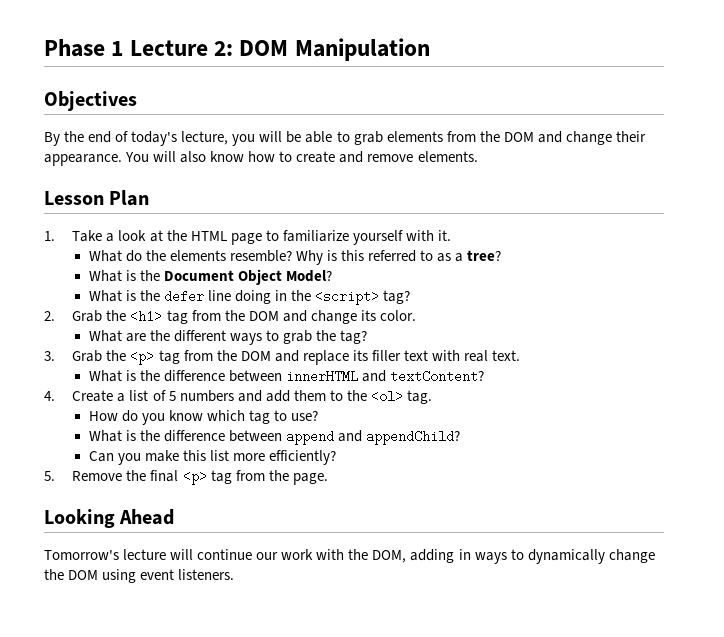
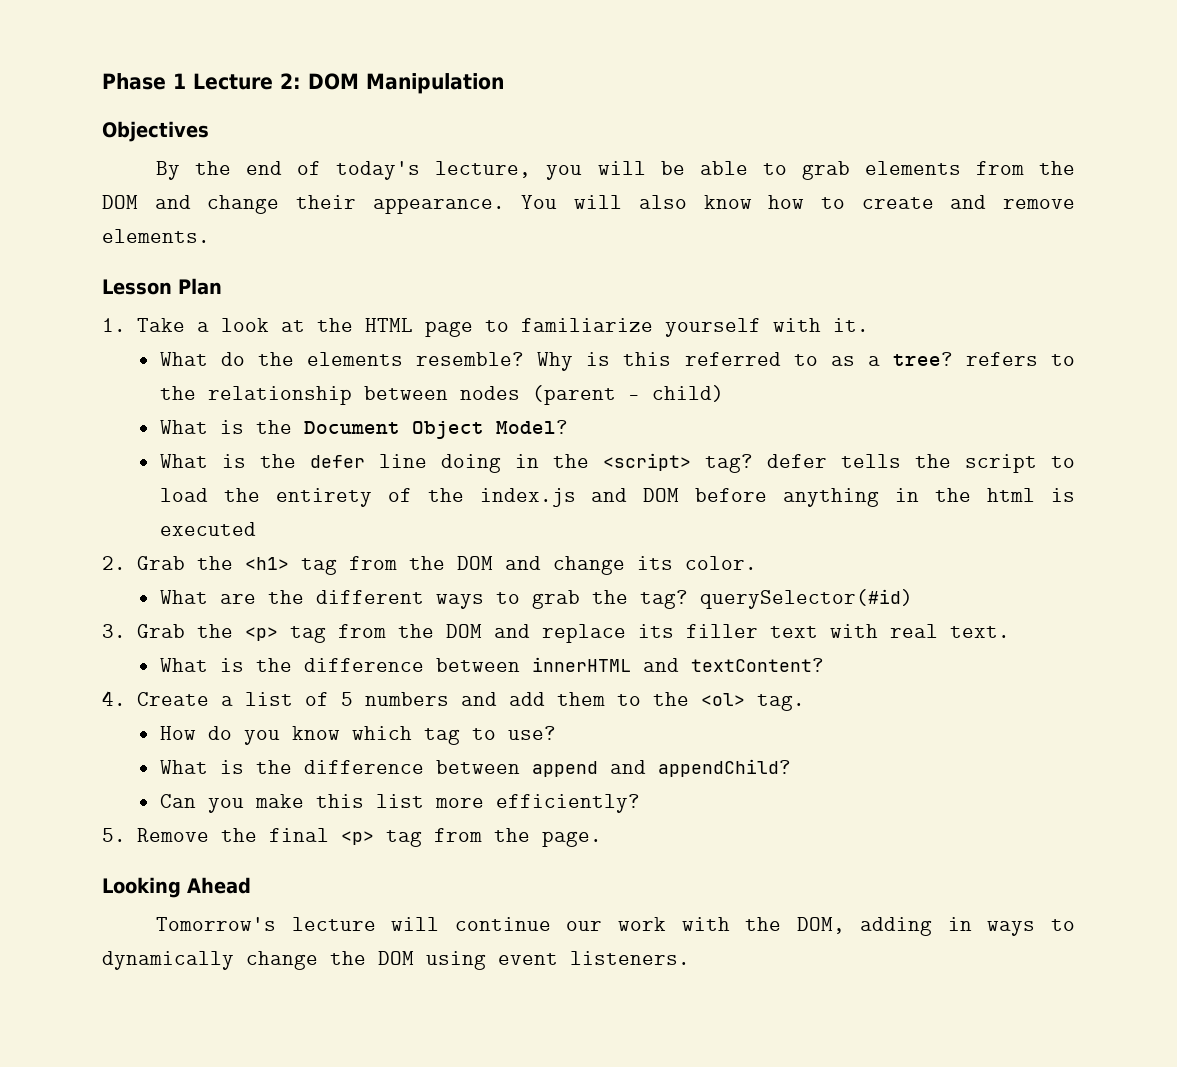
(502, 255) none -> [965,352,1075,366] [159,385,724,405] refers to the relationship between nodes (parent - child)
(411, 297) none -> [766,454,1075,473] [159,488,1075,507] [159,522,256,536] defer tells the script to load the entirety of the index.js and DOM before anything in the html is executed
(368, 337) none -> [699,589,913,609] querySelector(#id)

